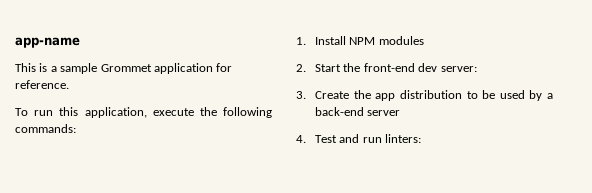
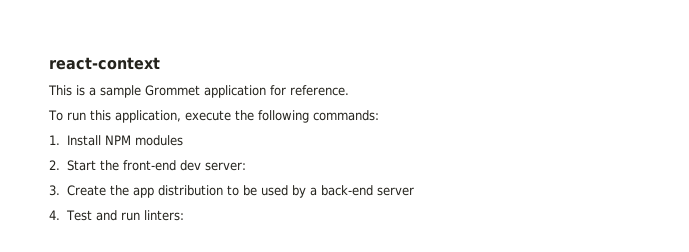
[15,37,80,48] app-name -> [49,57,160,70] react-context

